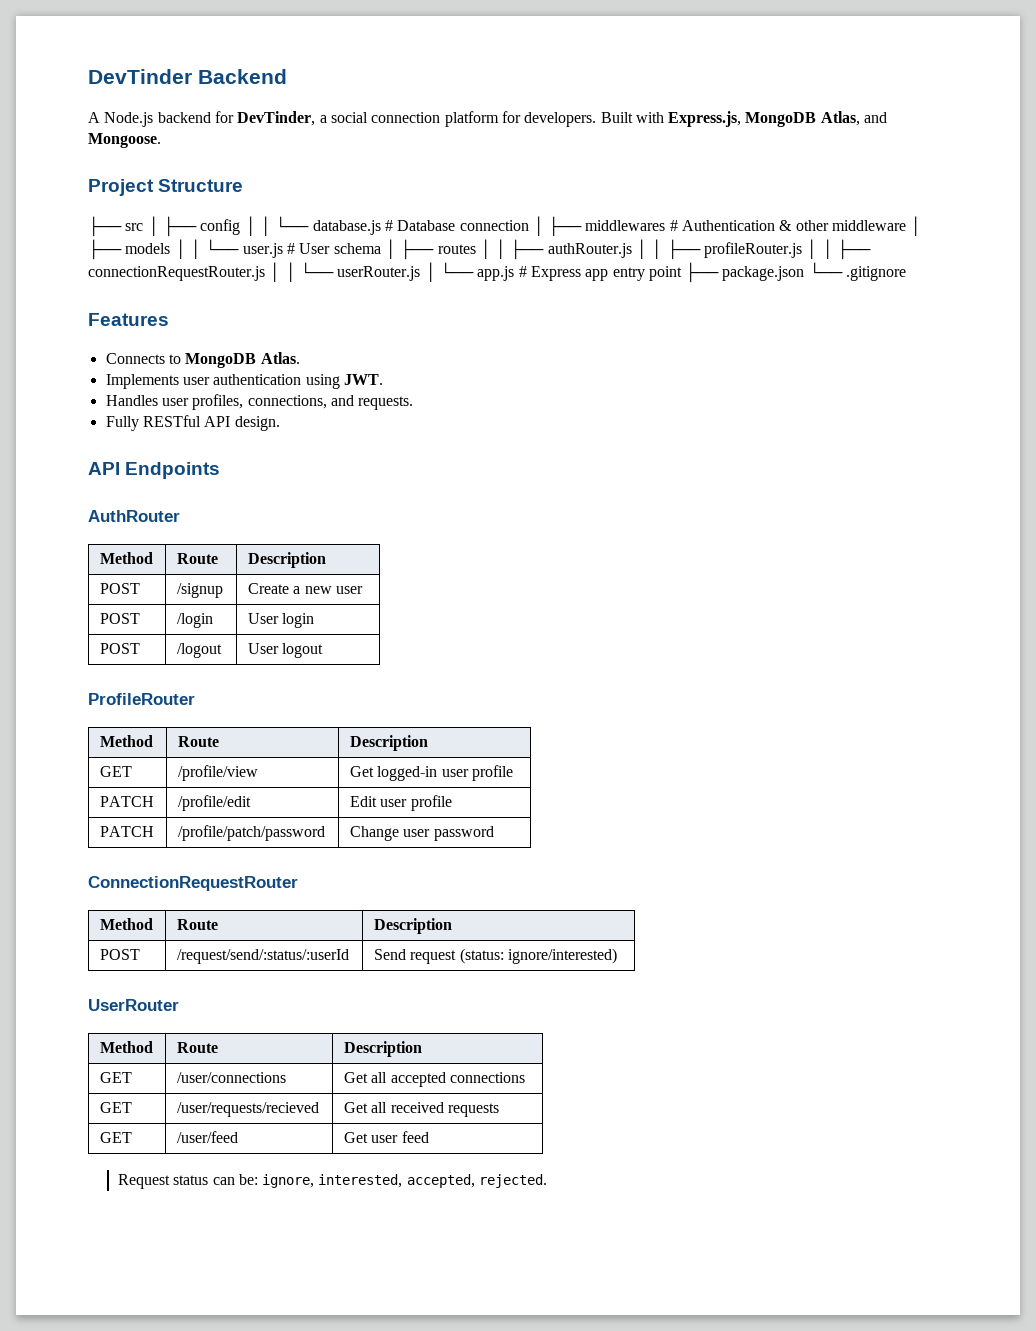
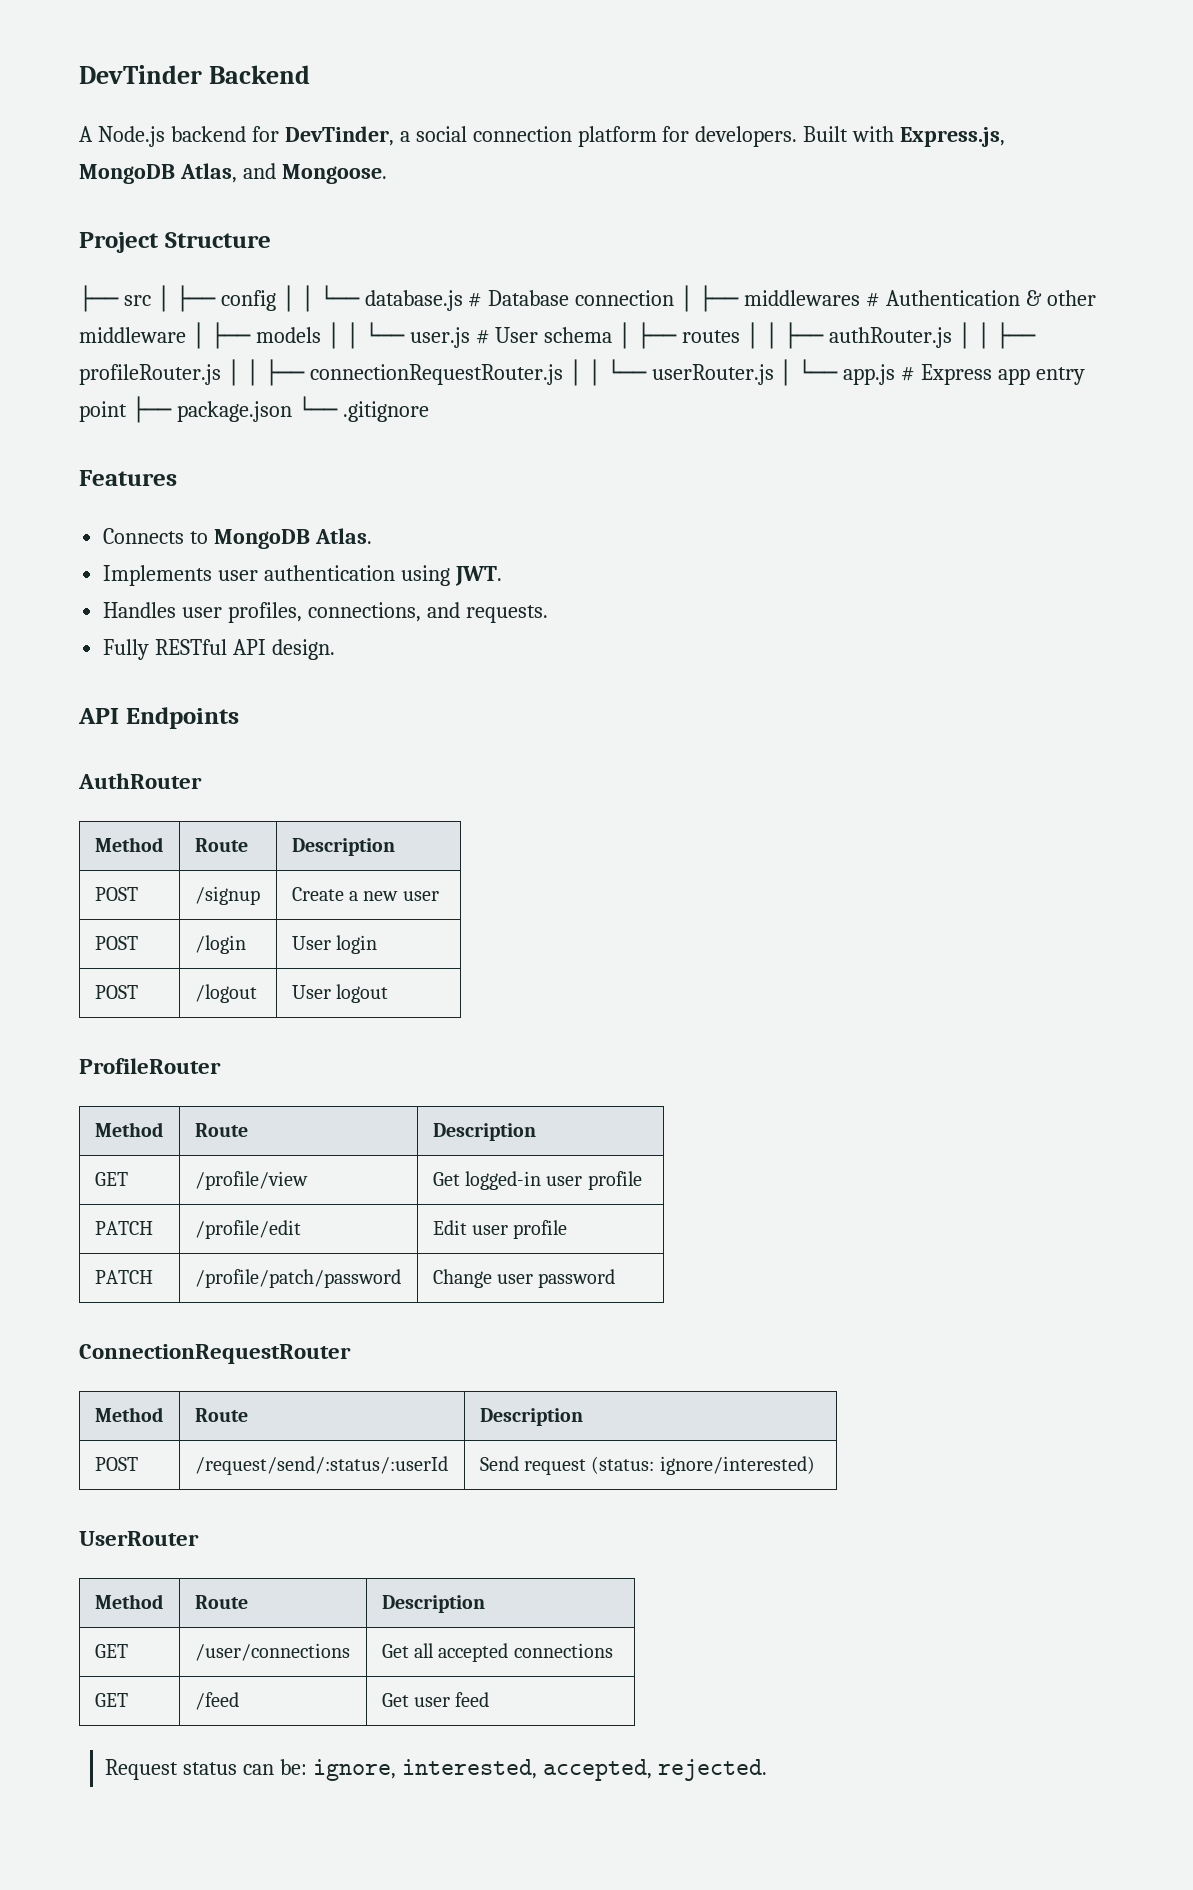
[176,1102,319,1117] [343,1102,499,1117] [99,1132,132,1143] [176,1131,238,1143] /user/requests/recieved | Get all received requests // GET | /user/feed -> [194,1692,239,1710] /feed

